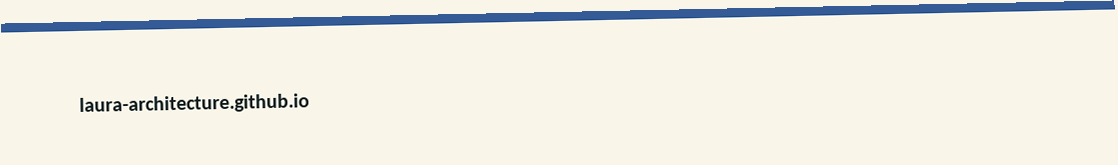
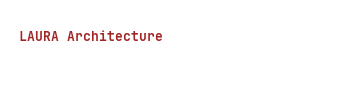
[79,93,310,115] laura-architecture.github.io -> [19,30,163,41] LAURA Architecture

